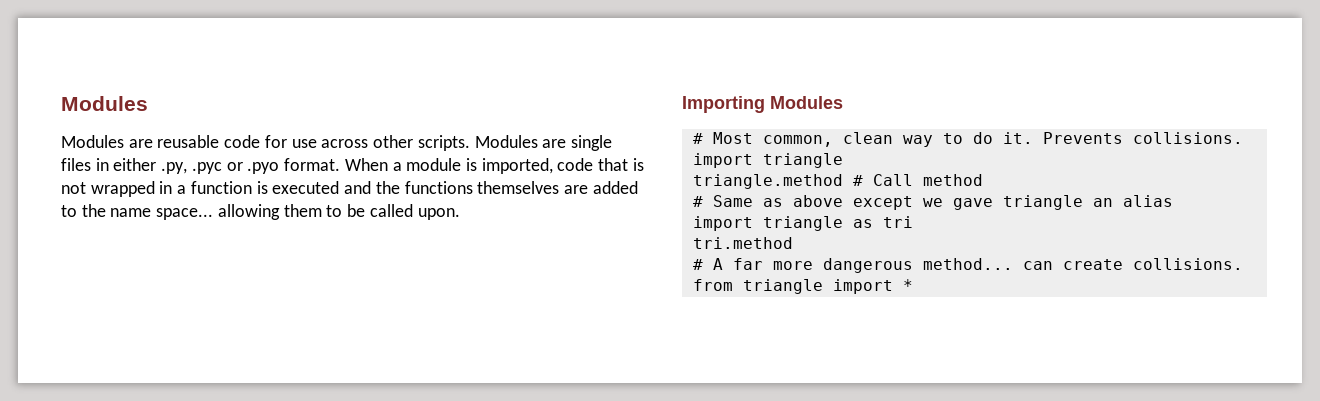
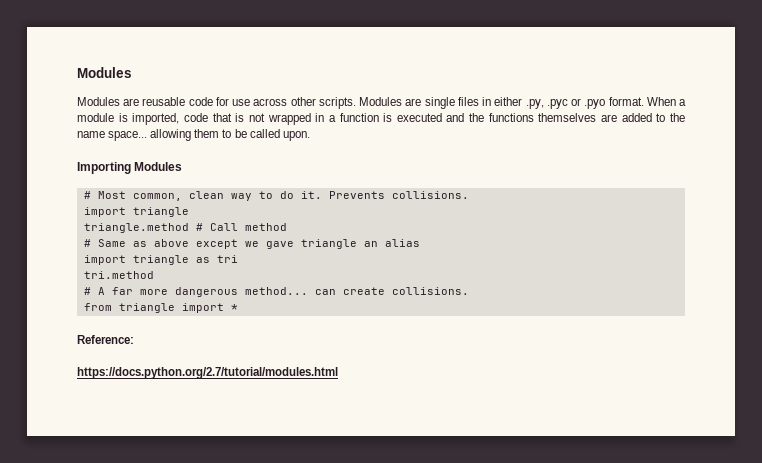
(913, 285) none -> [77,335,134,344] [77,367,338,379] // Reference: // https://docs.python.org/2.7/tutorial/modules.html

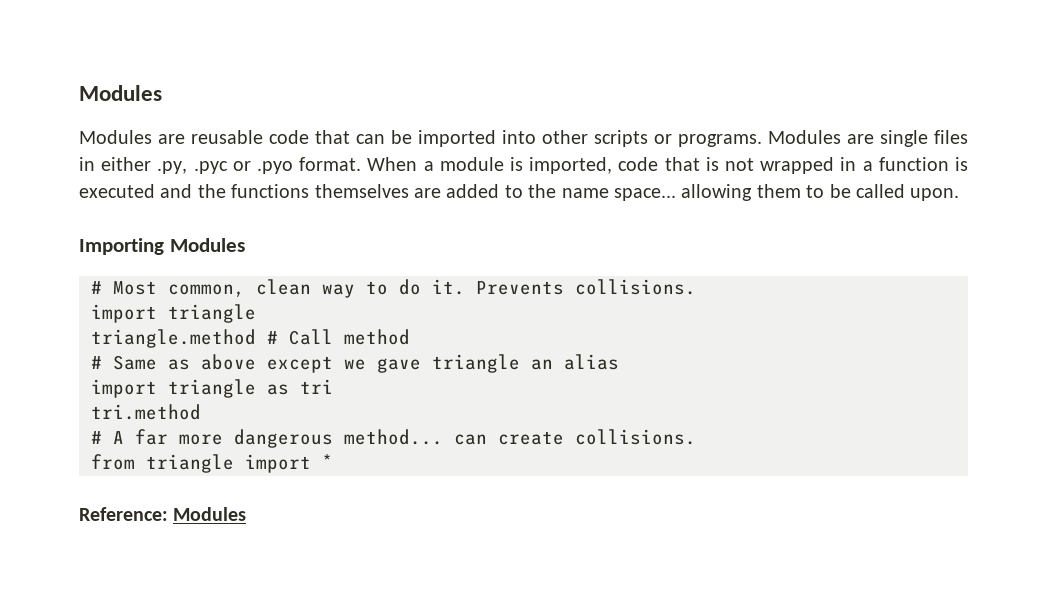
[215,97,356,109] for use across other scripts. -> [315,130,762,147] that can be imported into other scripts or programs.
[77,367,338,379] // https://docs.python.org/2.7/tutorial/modules.html -> [173,507,247,521] Modules

